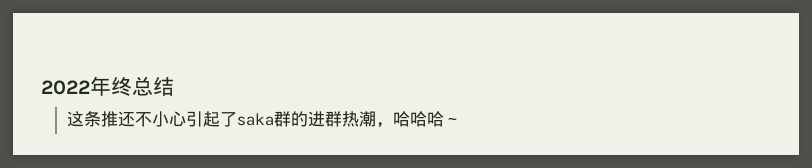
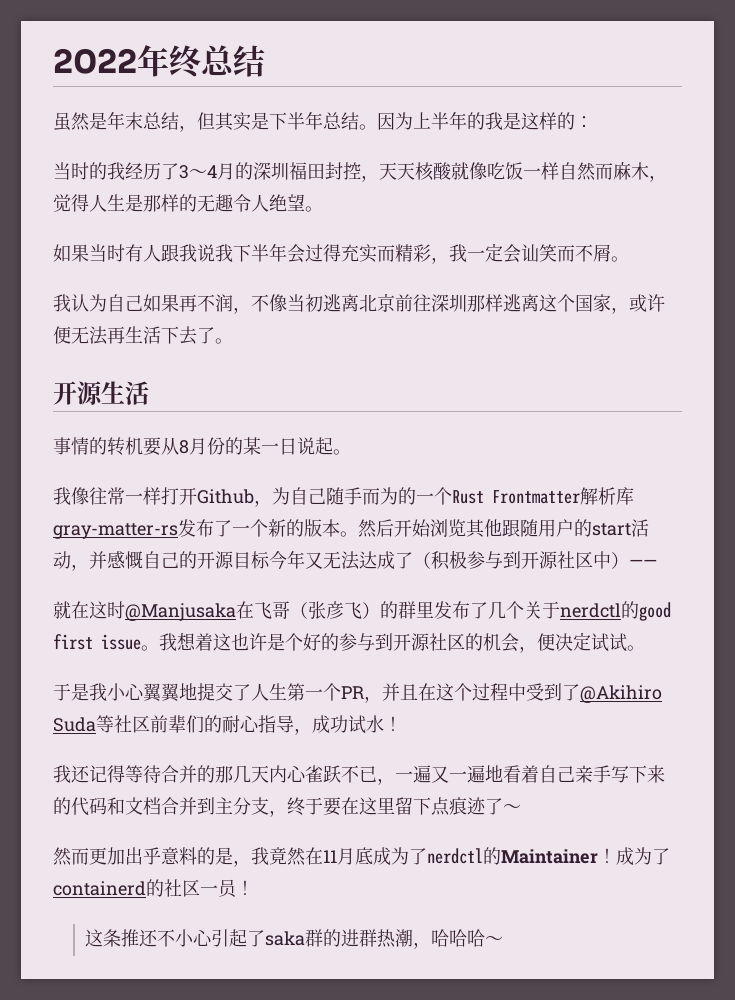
(174, 86) none -> [53,111,593,132] [53,161,667,182] [53,194,323,212] [53,243,629,264] [53,294,665,314] [53,326,233,345] [53,381,149,405] [53,437,351,456] [53,487,634,507] [53,519,649,539] [53,550,657,571] [53,601,671,621] [53,632,645,653] [53,683,662,703] [53,715,402,735] [53,765,665,785] [53,797,521,817] [53,847,670,867] [53,879,254,898] // 虽然是年末总结，但其实是下半年总结。因为上半年的我是这样的： // 当时的我经历了3～4月的深圳福田封控，天天核酸就像吃饭一样自然而麻木，觉得人生是那样的无趣令人绝望。 // 如果当时有人跟我说我下半年会过得充实而精彩，我一定会讪笑而不屑。 // 我认为自己如果再不润，不像当初逃离北京前往深圳那样逃离这个国家，或许便无法再生活下去了。 // 开源生活 // 事情的转机要从8月份的某一日说起。 // 我像往常一样打开Github，为自己随手而为的一个Rust Frontmatter解析库gray-matter-rs发布了一个新的版本。然后开始浏览其他跟随用户的start活动，并感慨自己的开源目标今年又无法达成了（积极参与到开源社区中）—— // 就在这时@Manjusaka在飞哥（张彦飞）的群里发布了几个关于nerdctl的good first issue。我想着这也许是个好的参与到开源社区的机会，便决定试试。 // 于是我小心翼翼地提交了人生第一个PR，并且在这个过程中受到了@Akihiro Suda等社区前辈们的耐心指导，成功试水！ // 我还记得等待合并的那几天内心雀跃不已，一遍又一遍地看着自己亲手写下来的代码和文档合并到主分支，终于要在这里留下点痕迹了～ // 然而更加出乎意料的是，我竟然在11月底成为了nerdctl的Maintainer！成为了containerd的社区一员！

